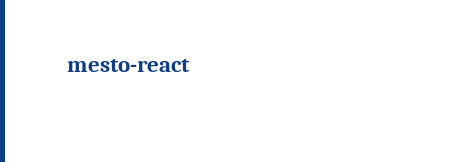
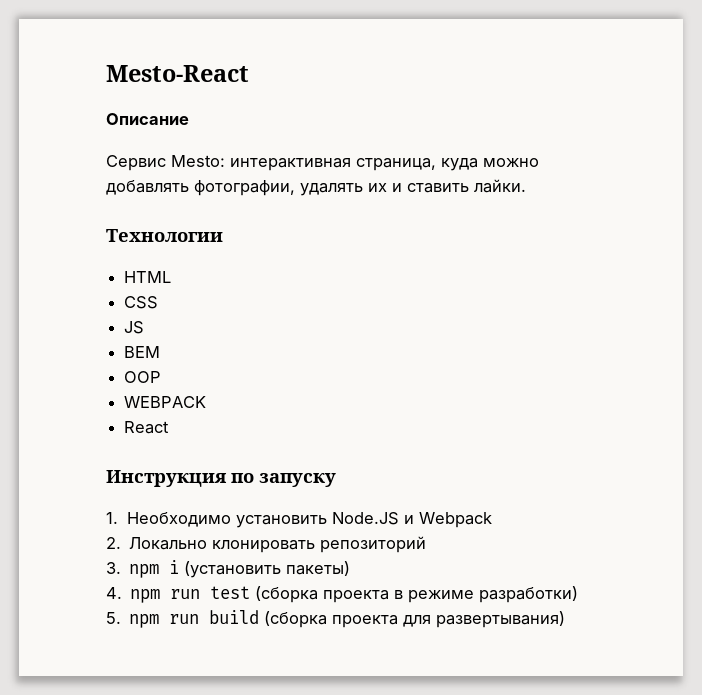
[67,59,190,72] mesto-react -> [106,65,249,82] [106,113,189,125] [106,155,539,171] [106,179,526,196] [106,229,223,242] [124,271,172,283] [124,296,159,309] [124,321,145,334] [124,346,161,358] [124,371,162,383] [124,396,207,408] [124,421,170,434] [106,470,336,487] [106,512,493,528] [106,536,427,553] [106,560,351,578] [106,586,579,603] [106,610,566,628] Mesto-React // Описание // Сервис Mesto: интерактивная страница, куда можно добавлять фотографии, удалять их и ставить лайки. // Технологии // HTML // CSS // JS // BEM // OOP // WEBPACK // React // Инструкция по запуску // 1. Необходимо установить Node.JS и Webpack // 2. Локально клонировать репозиторий // 3. npm i (установить пакеты) // 4. npm run test (сборка проекта в режиме разработки) // 5. npm run build (сборка проекта для развертывания)

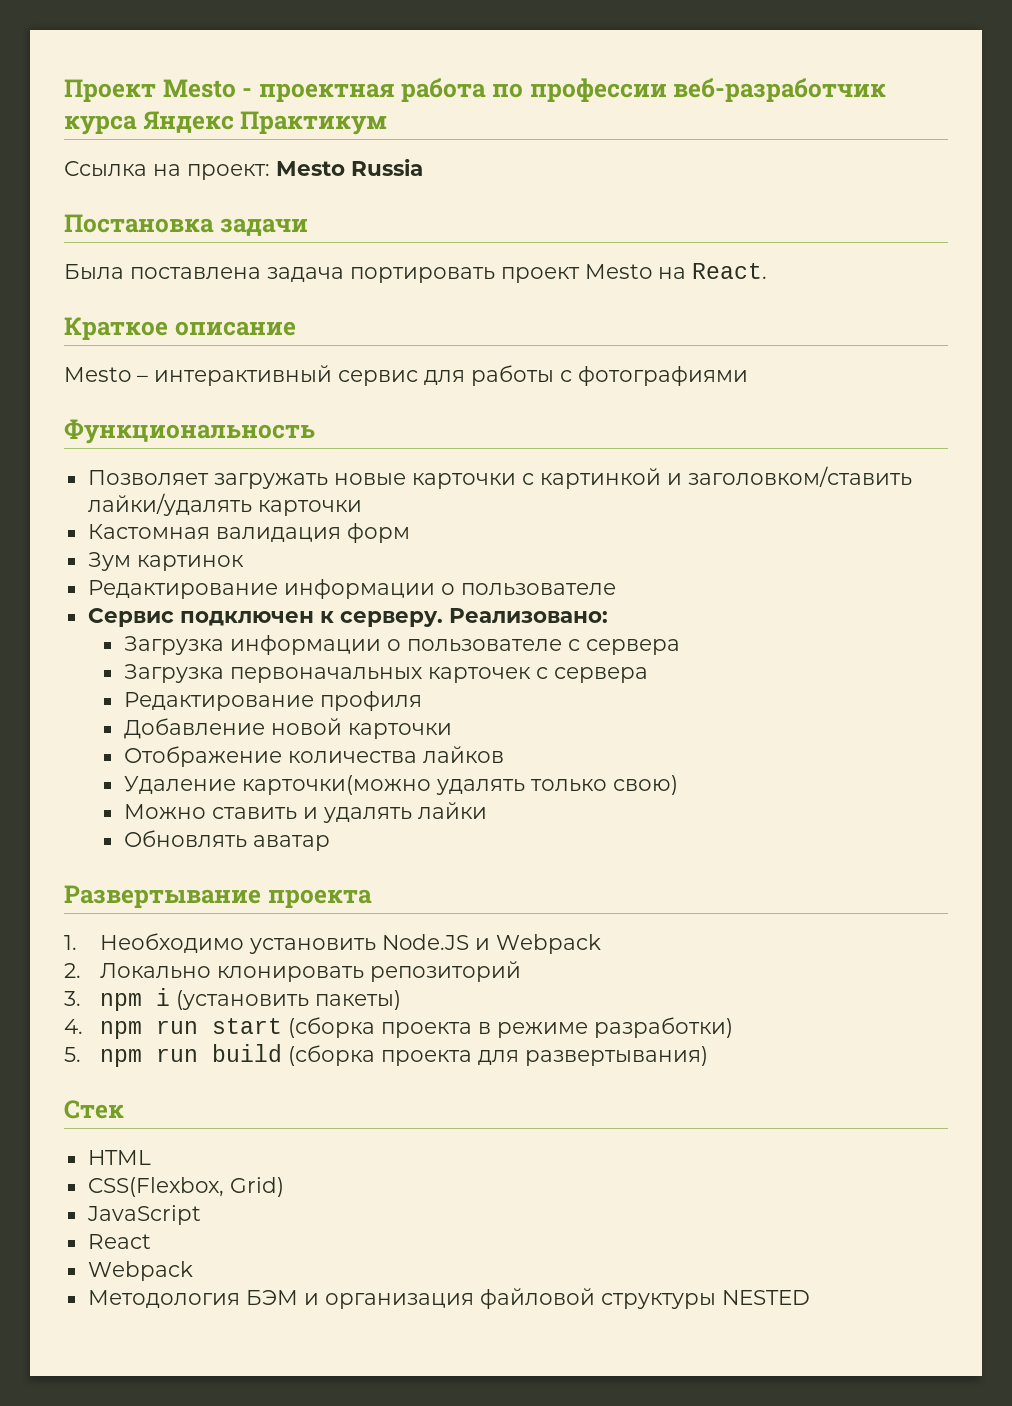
[106,65,249,82] [106,113,189,125] [106,155,539,171] [106,179,526,196] [106,229,223,242] [124,271,172,283] [124,296,159,309] [124,321,145,334] [124,346,161,358] [124,371,162,383] [124,396,207,408] [124,421,170,434] [106,470,336,487] Mesto-React // Описание // Сервис Mesto: интерактивная страница, куда можно добавлять фотографии, удалять их и ставить лайки. // Технологии // HTML // CSS // JS // BEM // OOP // WEBPACK // React // Инструкция по запуску -> [64,78,887,102] [64,111,388,135] [64,159,423,180] [64,214,308,236] [64,263,767,283] [64,317,296,340] [64,365,748,386] [64,419,315,444] [87,466,912,489] [87,493,362,516] [87,523,410,543] [87,552,244,571] [87,579,616,599] [87,608,608,627] [123,635,680,655] [123,664,648,683] [123,691,422,711] [123,718,452,739] [123,746,504,767] [123,775,678,795] [123,802,487,823] [123,830,330,851] [64,885,372,908] Проект Mesto - проектная работа по профессии веб-разработчик курса Яндекс Практикум // Ссылка на проект: Mesto Russia // Постановка задачи // Была поставлена задача портировать проект Mesto на React. // Краткое описание // Mesto – интерактивный сервис для работы с фотографиями // Функциональность // Позволяет загружать новые карточки с картинкой и заголовком/ставить лайки/удалять карточки // Кастомная валидация форм // Зум картинок // Редактирование информации о пользователе // Сервис подключен к серверу. Реализовано: // Загрузка информации о пользователе с сервера // Загрузка первоначальных карточек с сервера // Редактирование профиля // Добавление новой карточки // Отображение количества лайков // Удаление карточки(можно удалять только свою) // Можно ставить и удалять лайки // Обновлять аватар // Развертывание проекта
[210,586,251,599] test -> [212,1018,283,1034] start
(566, 619) none -> [64,1100,124,1119] [87,1150,151,1165] [87,1177,284,1197] [86,1205,201,1225] [87,1234,151,1249] [87,1261,193,1281] [87,1288,810,1309] // Стек // HTML // CSS(Flexbox, Grid) // JavaScript // React // Webpack // Методология БЭМ и организация файловой структуры NESTED

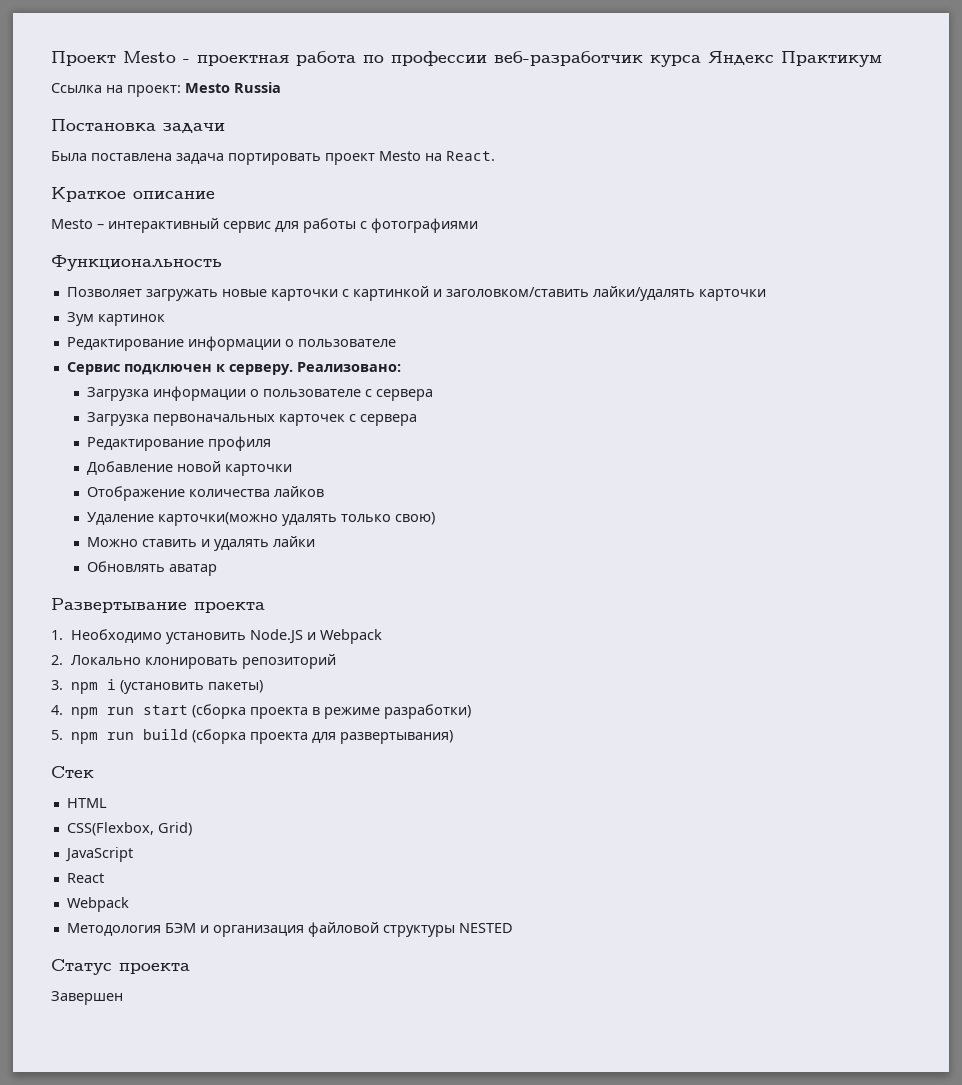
[87,523,410,543] // Кастомная валидация форм -> (766, 295) none
(810, 1297) none -> [51,959,190,975] [51,991,123,1005] // Статус проекта // Завершен

